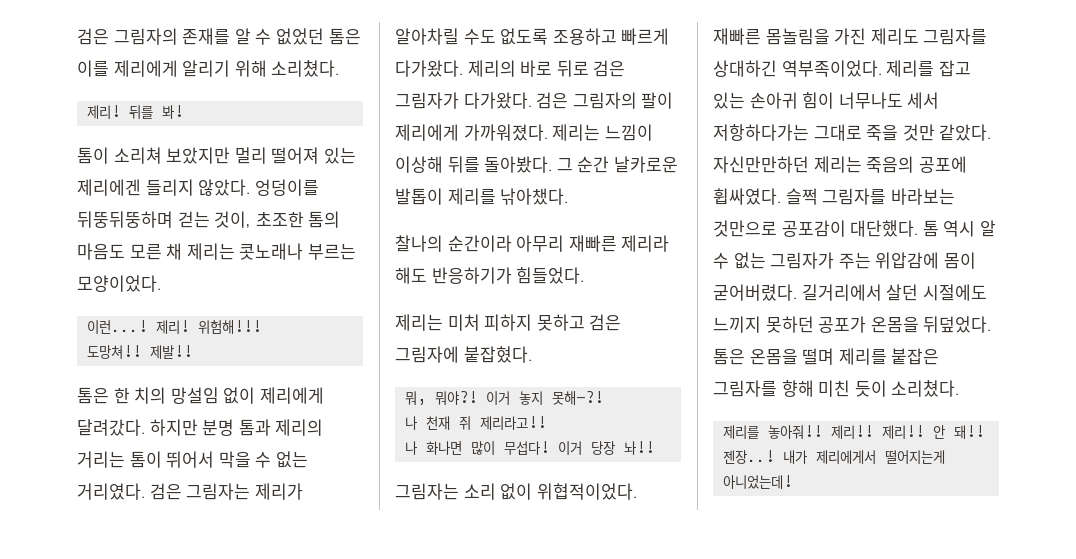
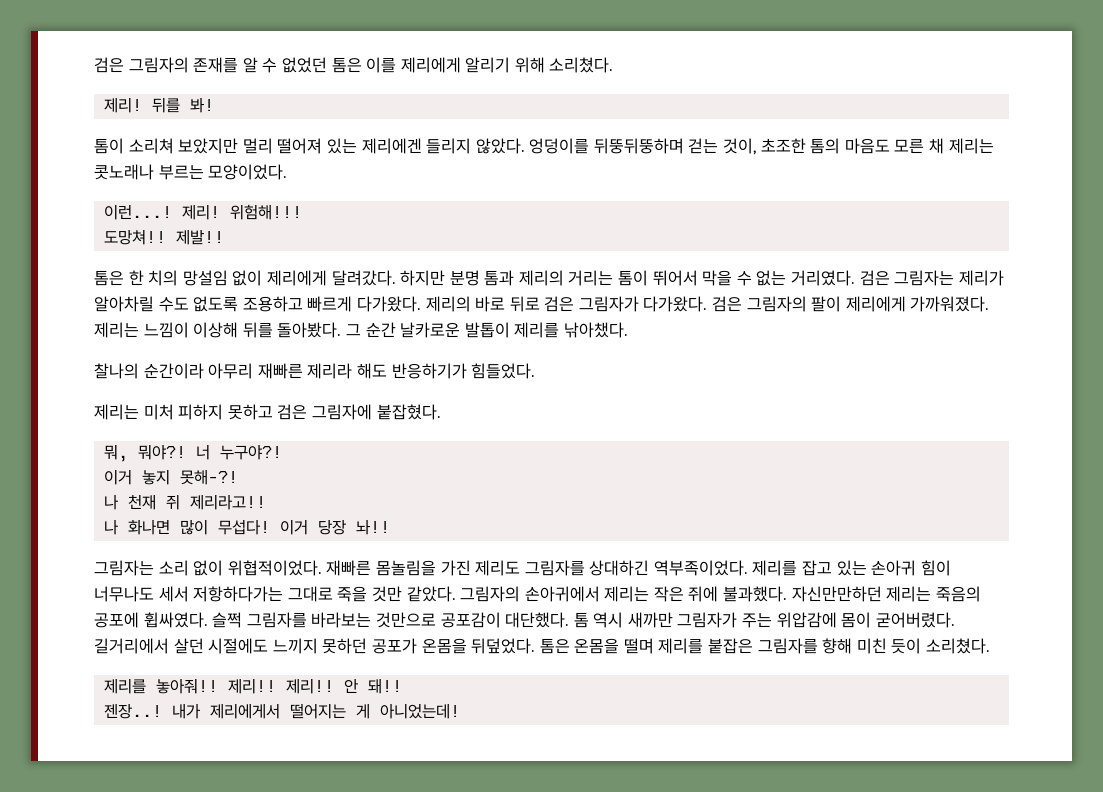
(478, 398) none -> [196,444,283,460] 너 누구야?! //
(992, 132) none -> [460,586,788,602] 그림자의 손아귀에서 제리는 작은 쥐에 불과했다.
[979,220,996,237] [713,252,766,269] 알 수 없는 -> [627,612,673,628] 새까만
[885,450,946,464] 떨어지는게 -> [290,703,371,719] 떨어지는 게

